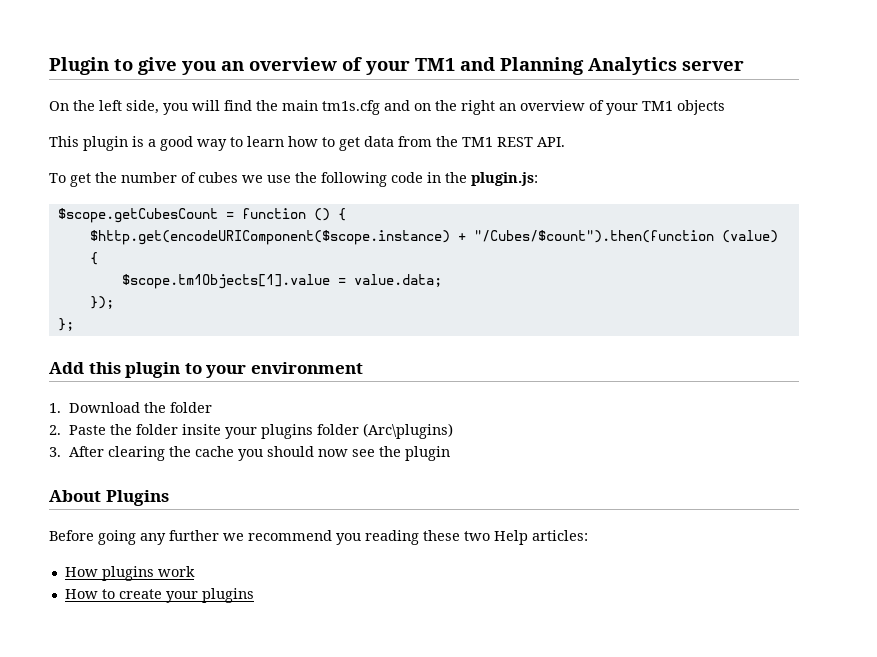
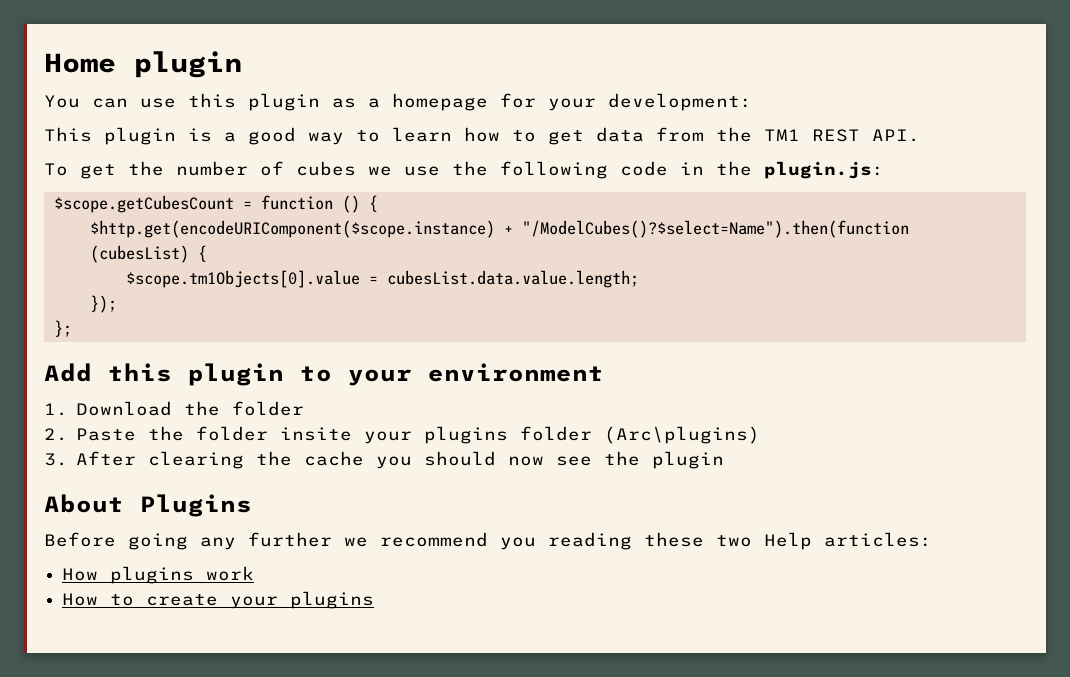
[49,57,744,75] [49,100,725,115] Plugin to give you an overview of your TM1 and Planning Analytics server // On the left side, you will find the main tm1s.cfg and on the right an overview of your TM1 objects -> [44,51,242,78] [44,93,752,111] Home plugin // You can use this plugin as a homepage for your development:
[473,230,778,243] [89,252,98,265] [121,274,442,289] "/Cubes/$count").then(function (value) { // $scope.tm1Objects[1].value = value.data; -> [521,220,909,238] [89,245,207,263] [125,270,639,288] "/ModelCubes()?$select=Name").then(function (cubesList) { // $scope.tm1Objects[0].value = cubesList.data.value.length;

